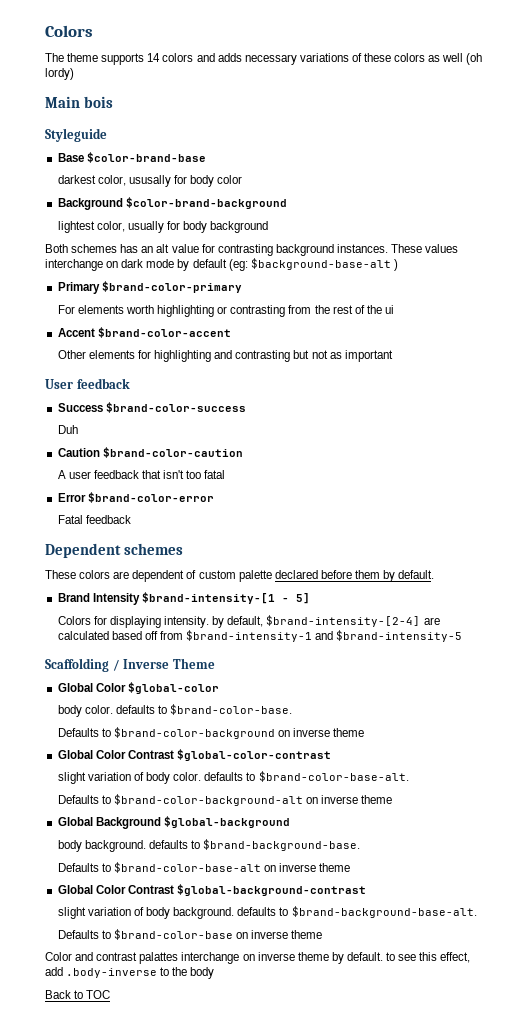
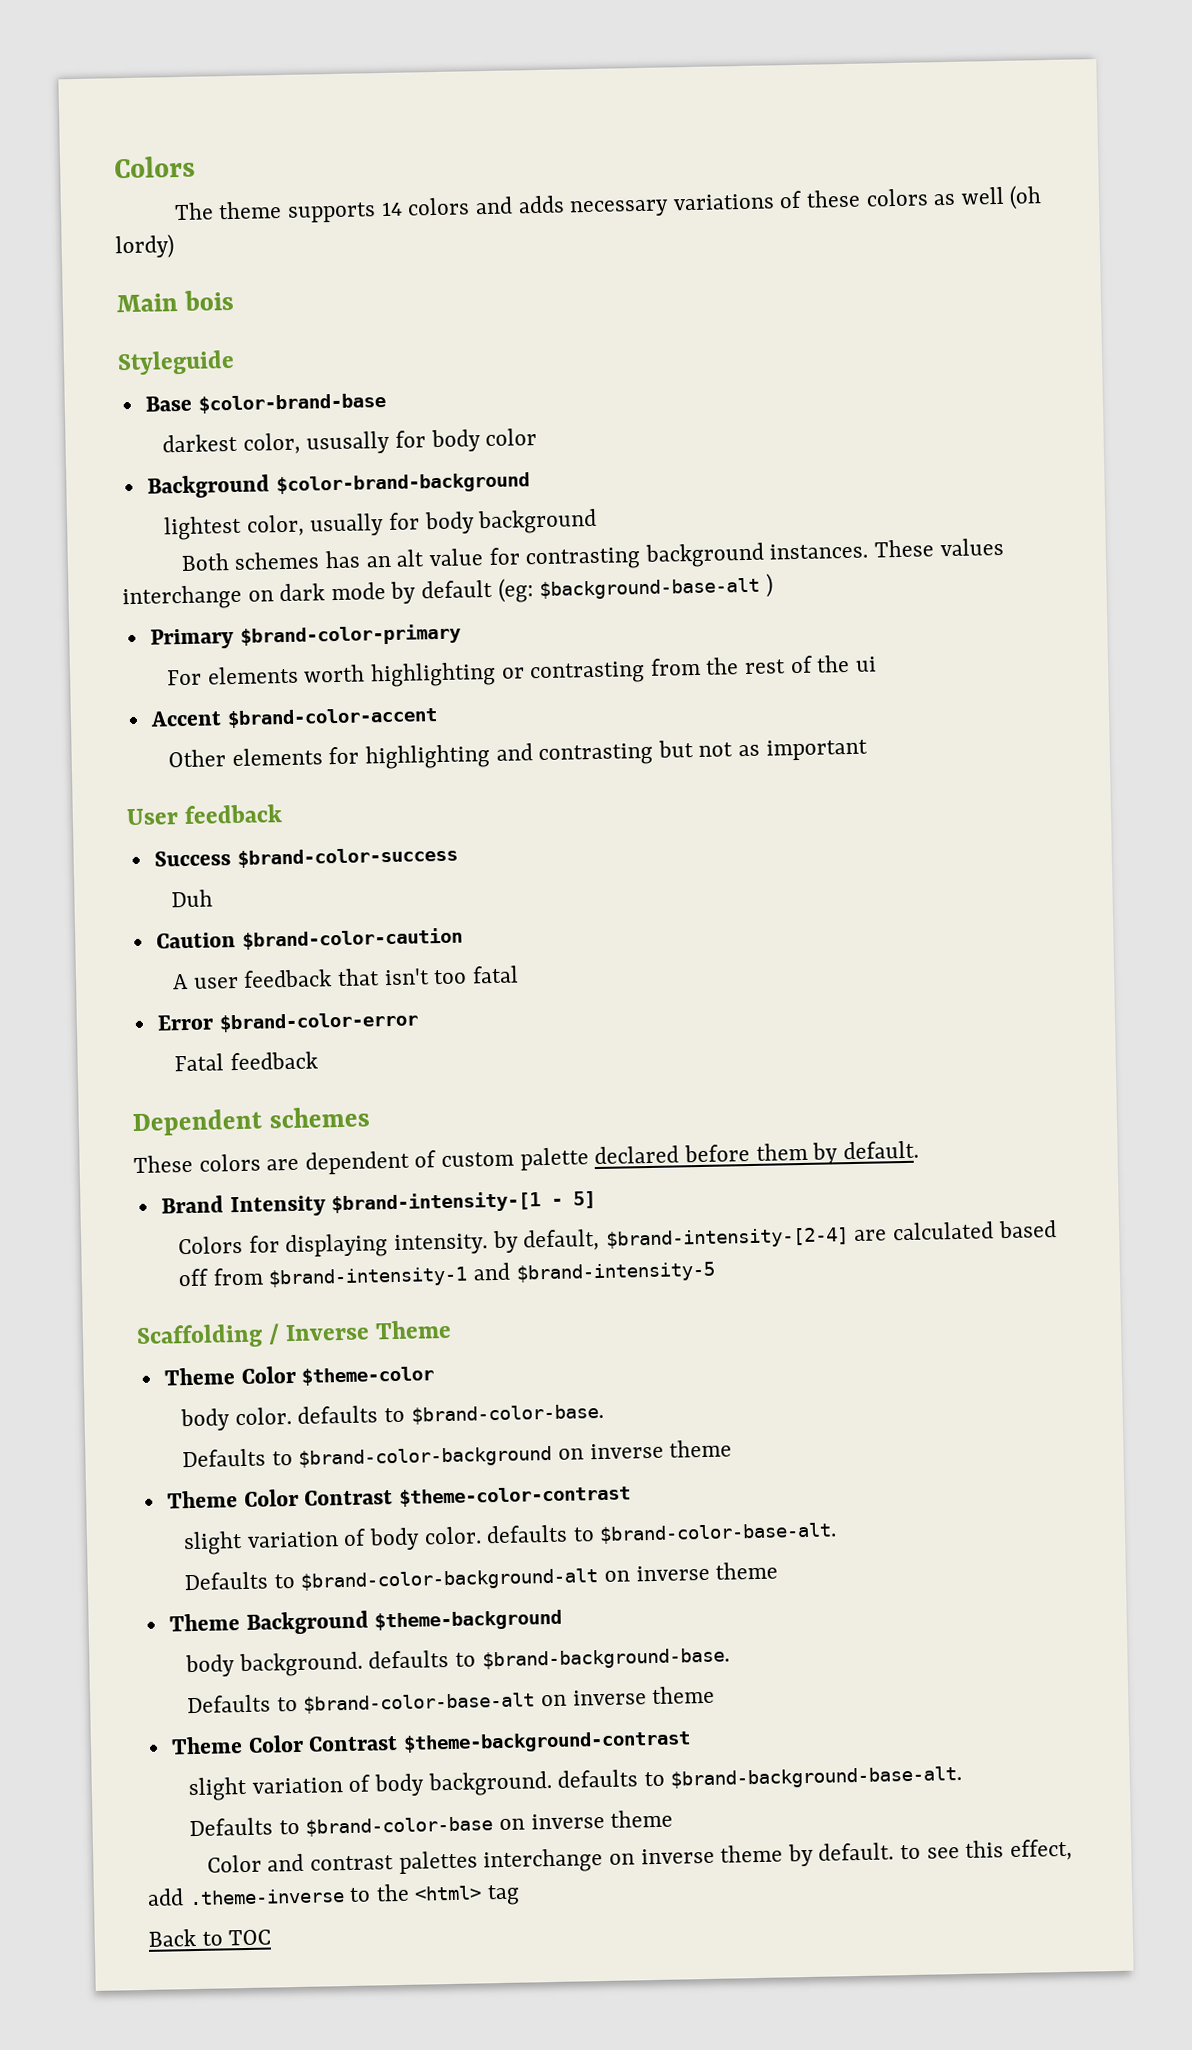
[57,682,219,694] Global Color $global-color -> [163,1365,435,1386] Theme Color $theme-color
[57,749,331,761] Global Color Contrast $global-color-contrast -> [166,1485,631,1509] Theme Color Contrast $theme-color-contrast
[57,816,290,829] Global Background $global-background -> [168,1609,563,1635] Theme Background $theme-background
[57,884,366,896] Global Color Contrast $global-background-contrast -> [170,1730,691,1755] Theme Color Contrast $theme-background-contrast
[139,952,179,964] palattes -> [398,1850,478,1875] palettes
[66,968,158,978] .body-inverse -> [188,1888,345,1906] .theme-inverse
[190,967,215,979] body -> [414,1884,521,1906] <html> tag

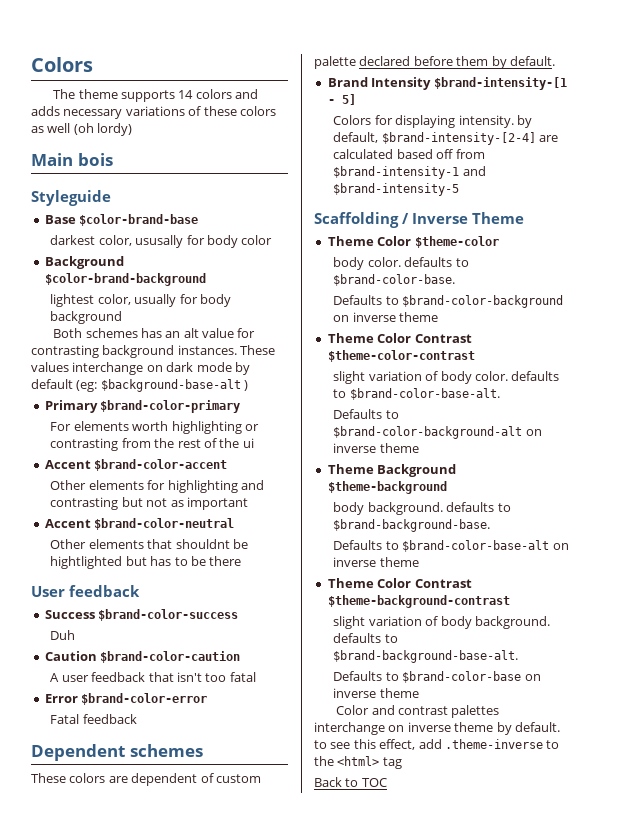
(868, 749) none -> [44,518,235,530] [50,539,248,549] [50,556,242,569] // Accent $brand-color-neutral // Other elements that shouldnt be hightlighted but has to be there

